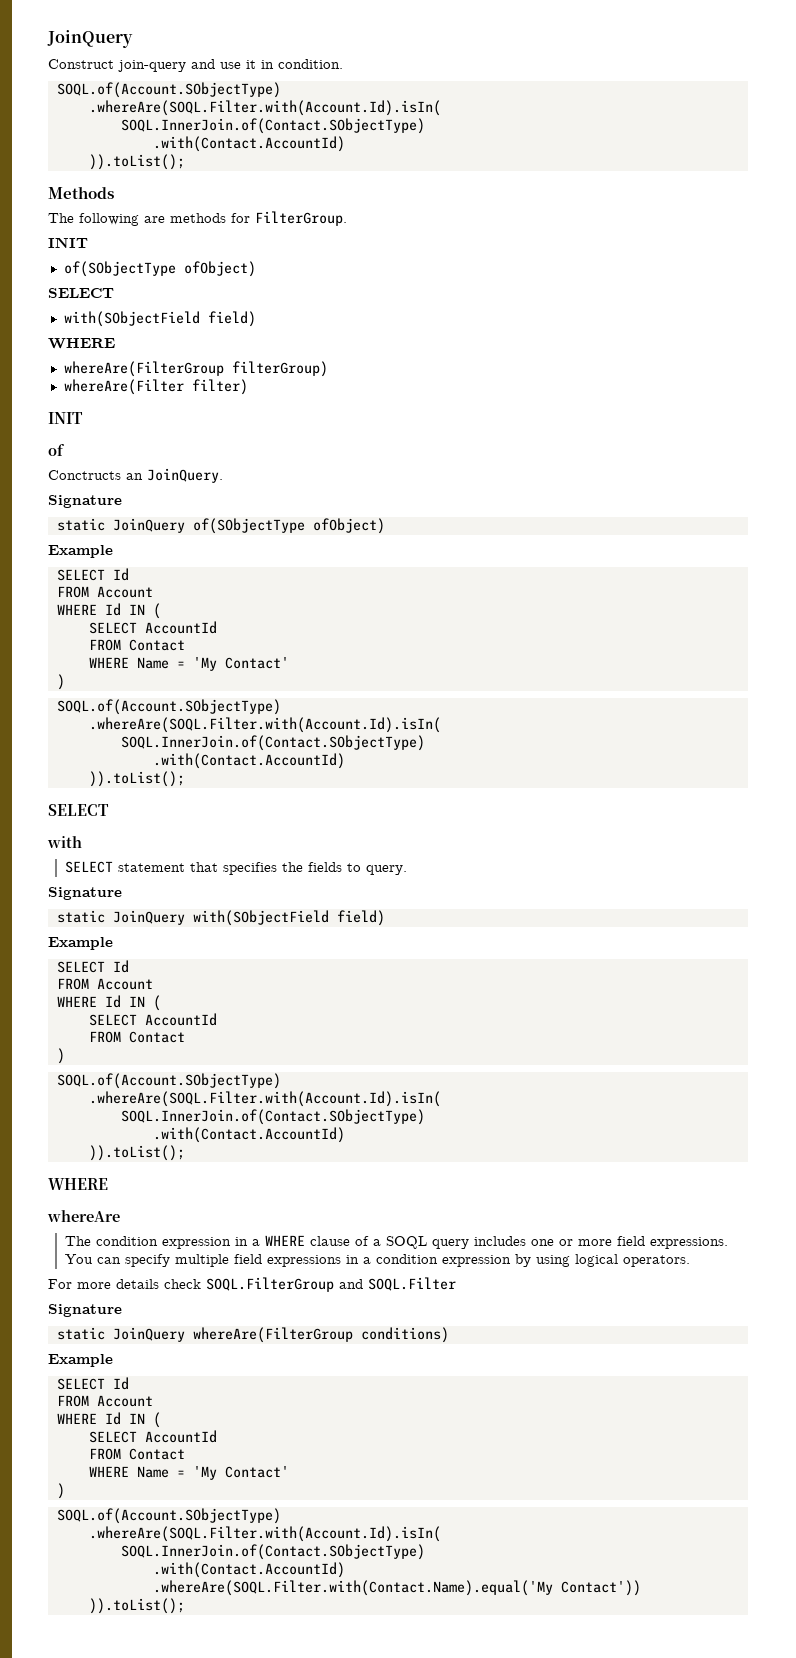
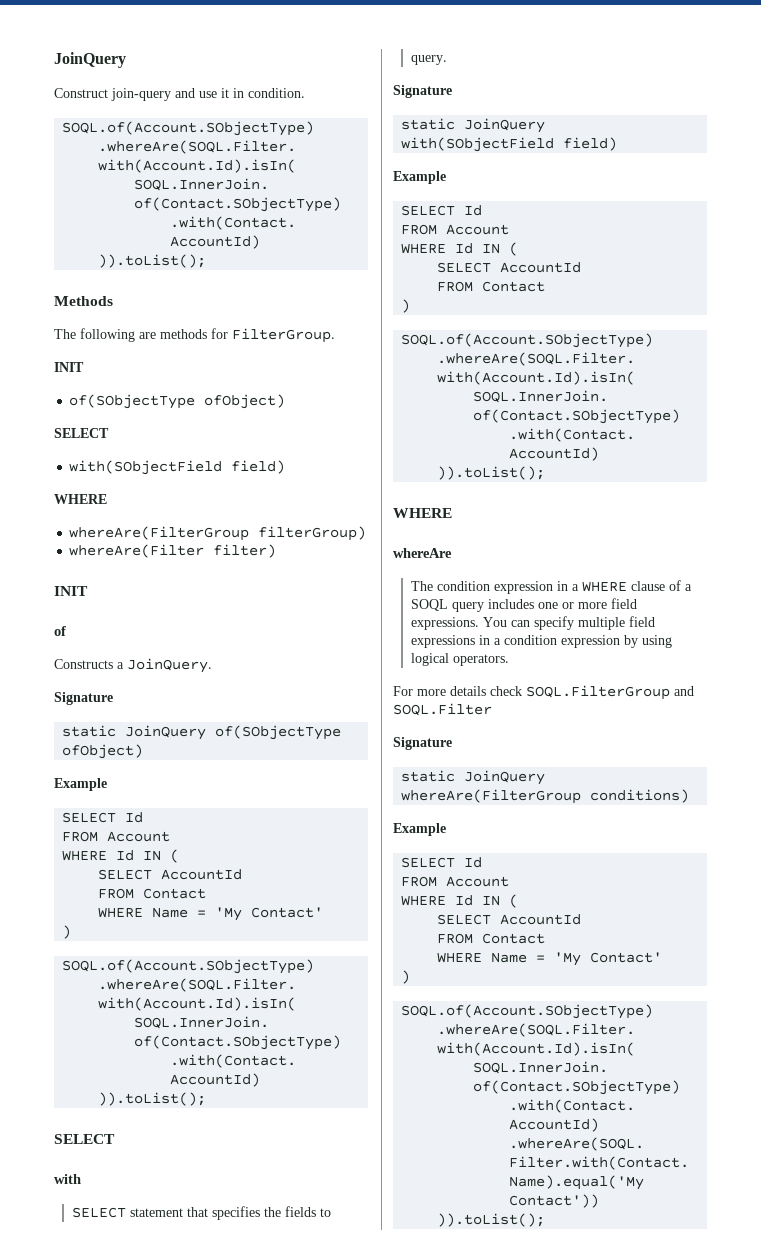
[48,470,143,480] Conctructs an -> [54,659,124,669] Constructs a

